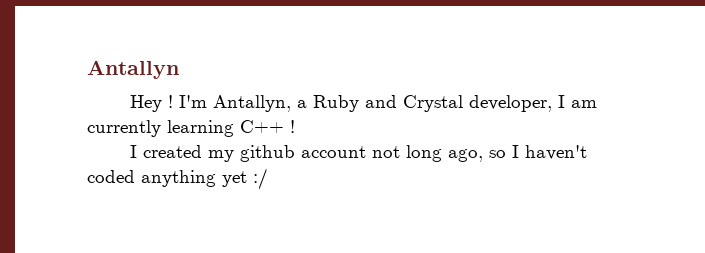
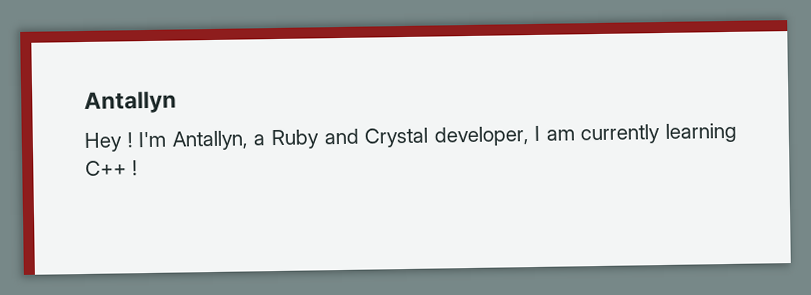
[130,145,588,162] [87,168,268,190] // I created my github account not long ago, so I haven't coded anything yet :/ -> (138, 168) none

